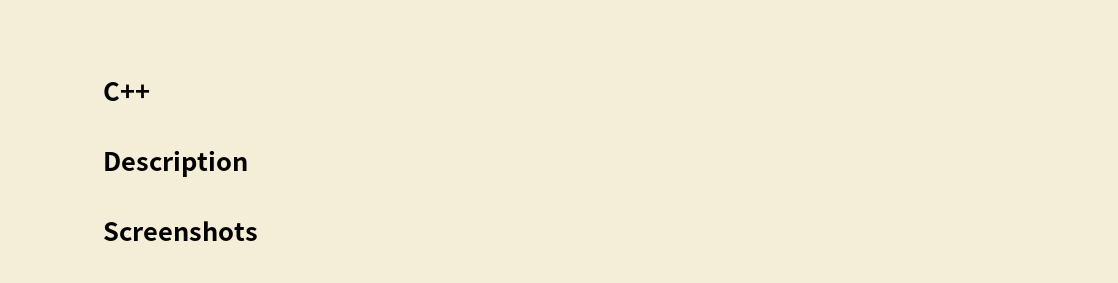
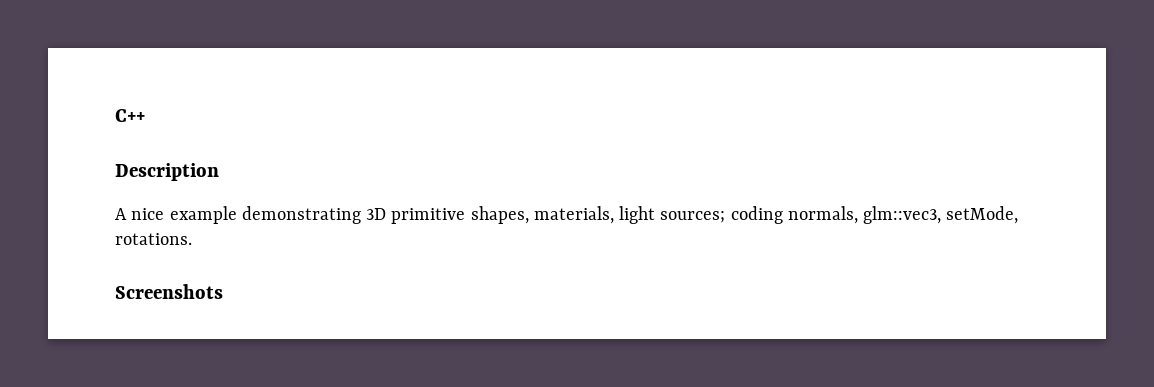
(248, 163) none -> [115,206,1019,224] [115,233,192,245] // A nice example demonstrating 3D primitive shapes, materials, light sources; coding normals, glm::vec3, setMode, rotations.

